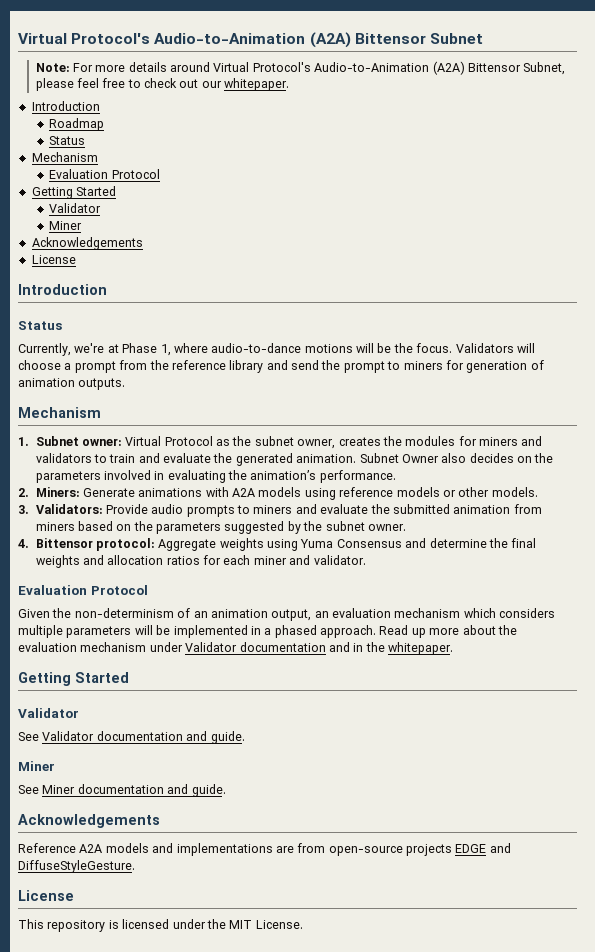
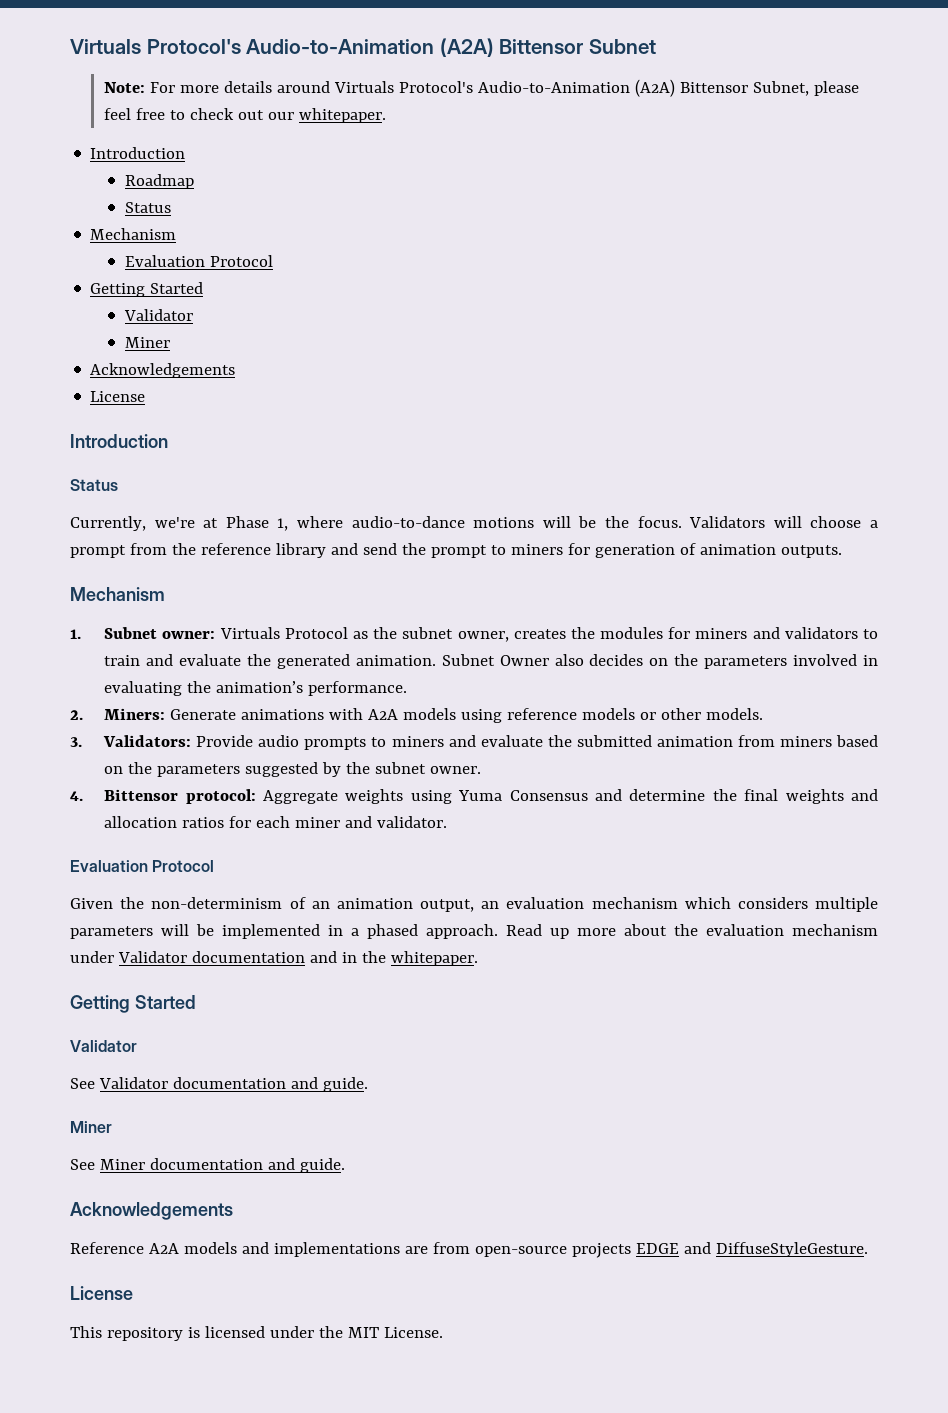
[18,33,67,44] Virtual -> [70,39,141,54] Virtuals
[213,62,250,72] Virtual -> [334,81,395,93] Virtuals
[125,436,162,446] Virtual -> [219,627,280,639] Virtuals

